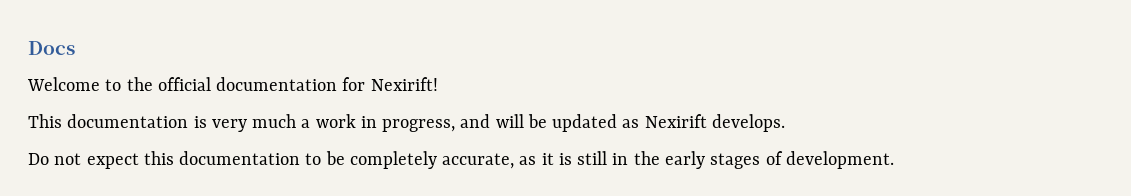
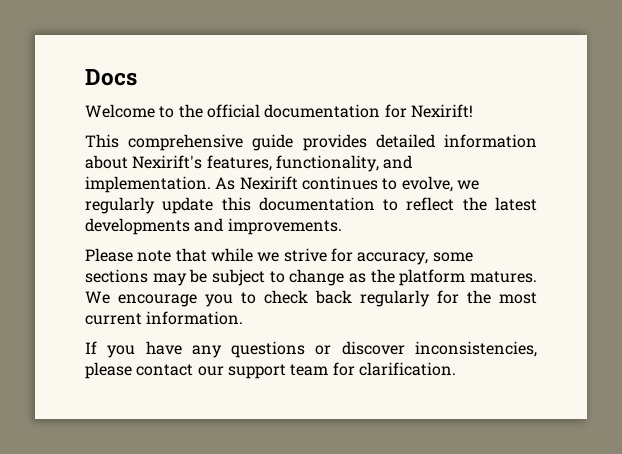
[67,114,785,132] [28,151,894,169] documentation is very much a work in progress, and will be updated as Nexirift develops. // Do not expect this documentation to be completely accurate, as it is still in the early stages of development. -> [128,134,537,151] [85,155,413,172] [85,176,479,193] [85,197,537,214] [85,218,342,235] [85,248,473,265] [85,269,537,286] [85,290,537,307] [85,311,244,325] [85,341,537,358] [85,362,456,379] comprehensive guide provides detailed information about Nexirift's features, functionality, and implementation. As Nexirift continues to evolve, we regularly update this documentation to reflect the latest developments and improvements. // Please note that while we strive for accuracy, some sections may be subject to change as the platform matures. We encourage you to check back regularly for the most current information. // If you have any questions or discover inconsistencies, please contact our support team for clarification.

